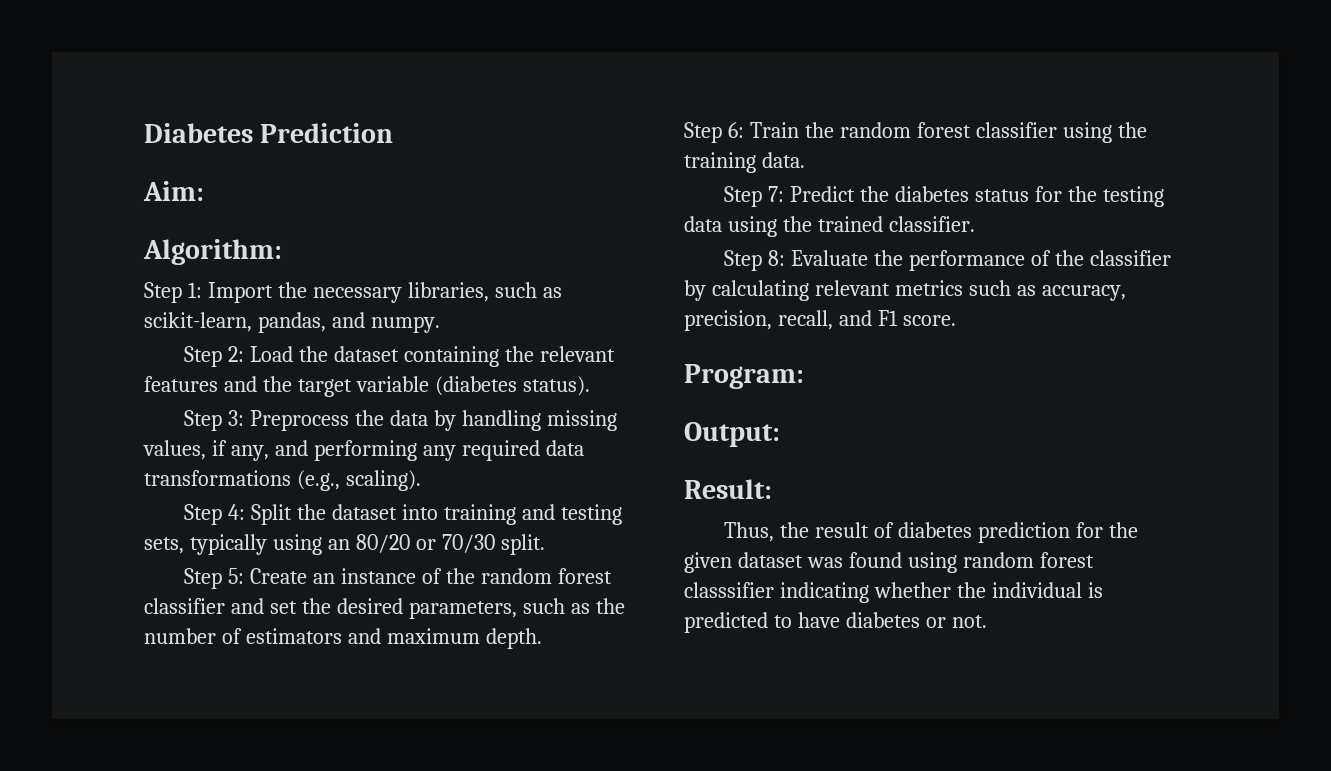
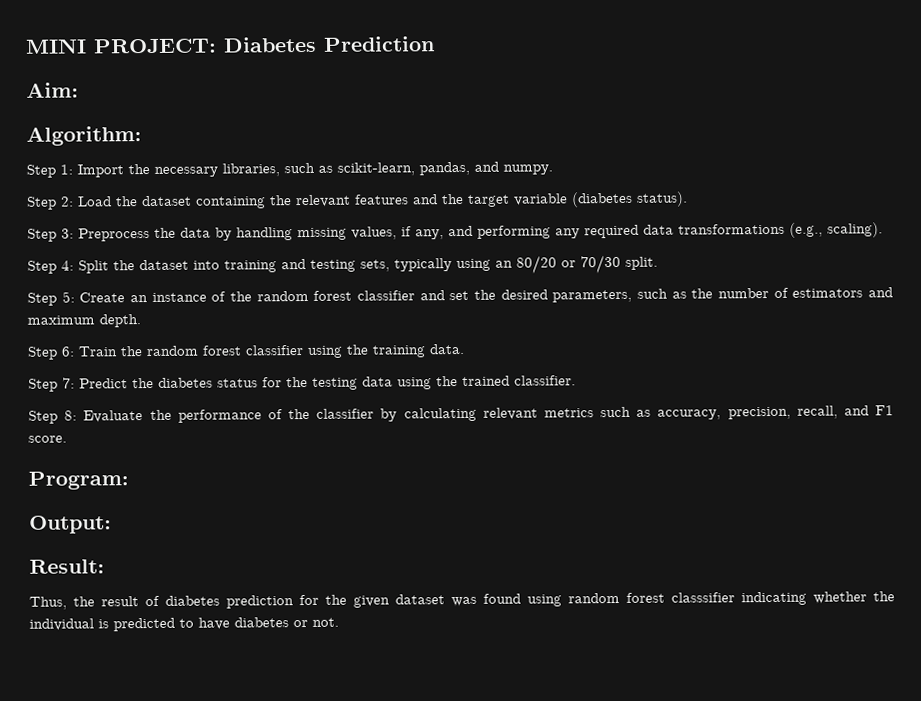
(144, 133) none -> [25,38,217,54] MINI PROJECT:

